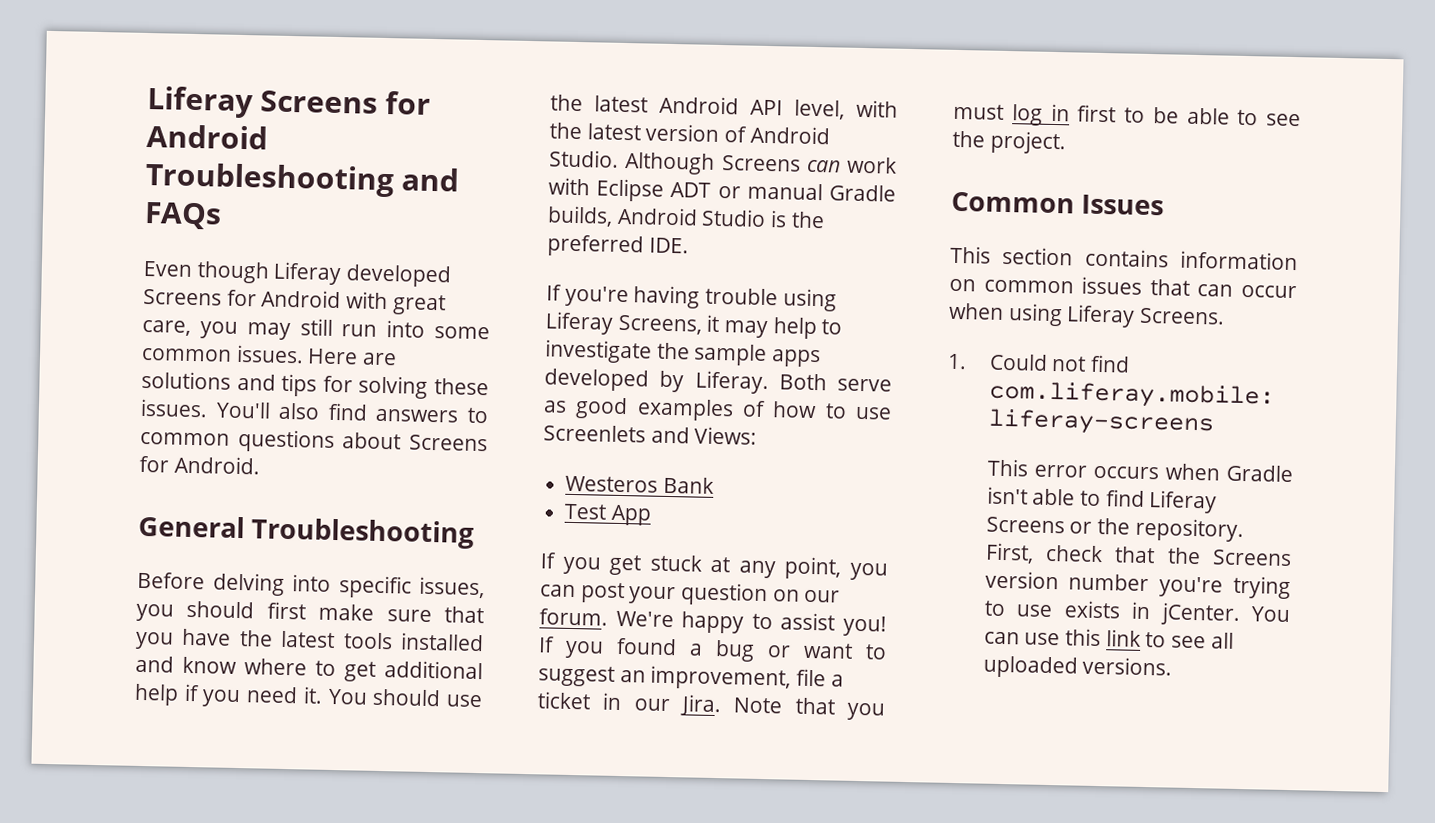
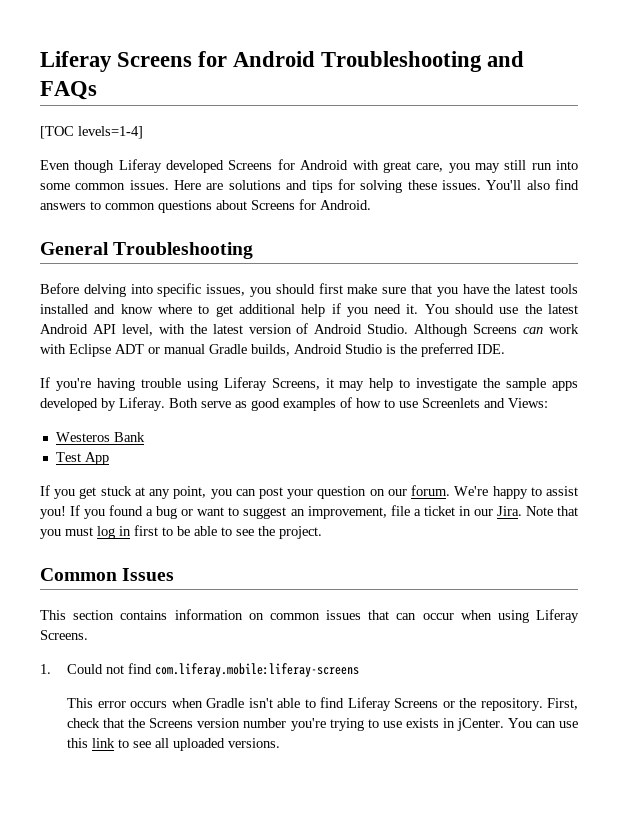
(222, 215) none -> [40,126,143,139] // [TOC levels=1-4]

